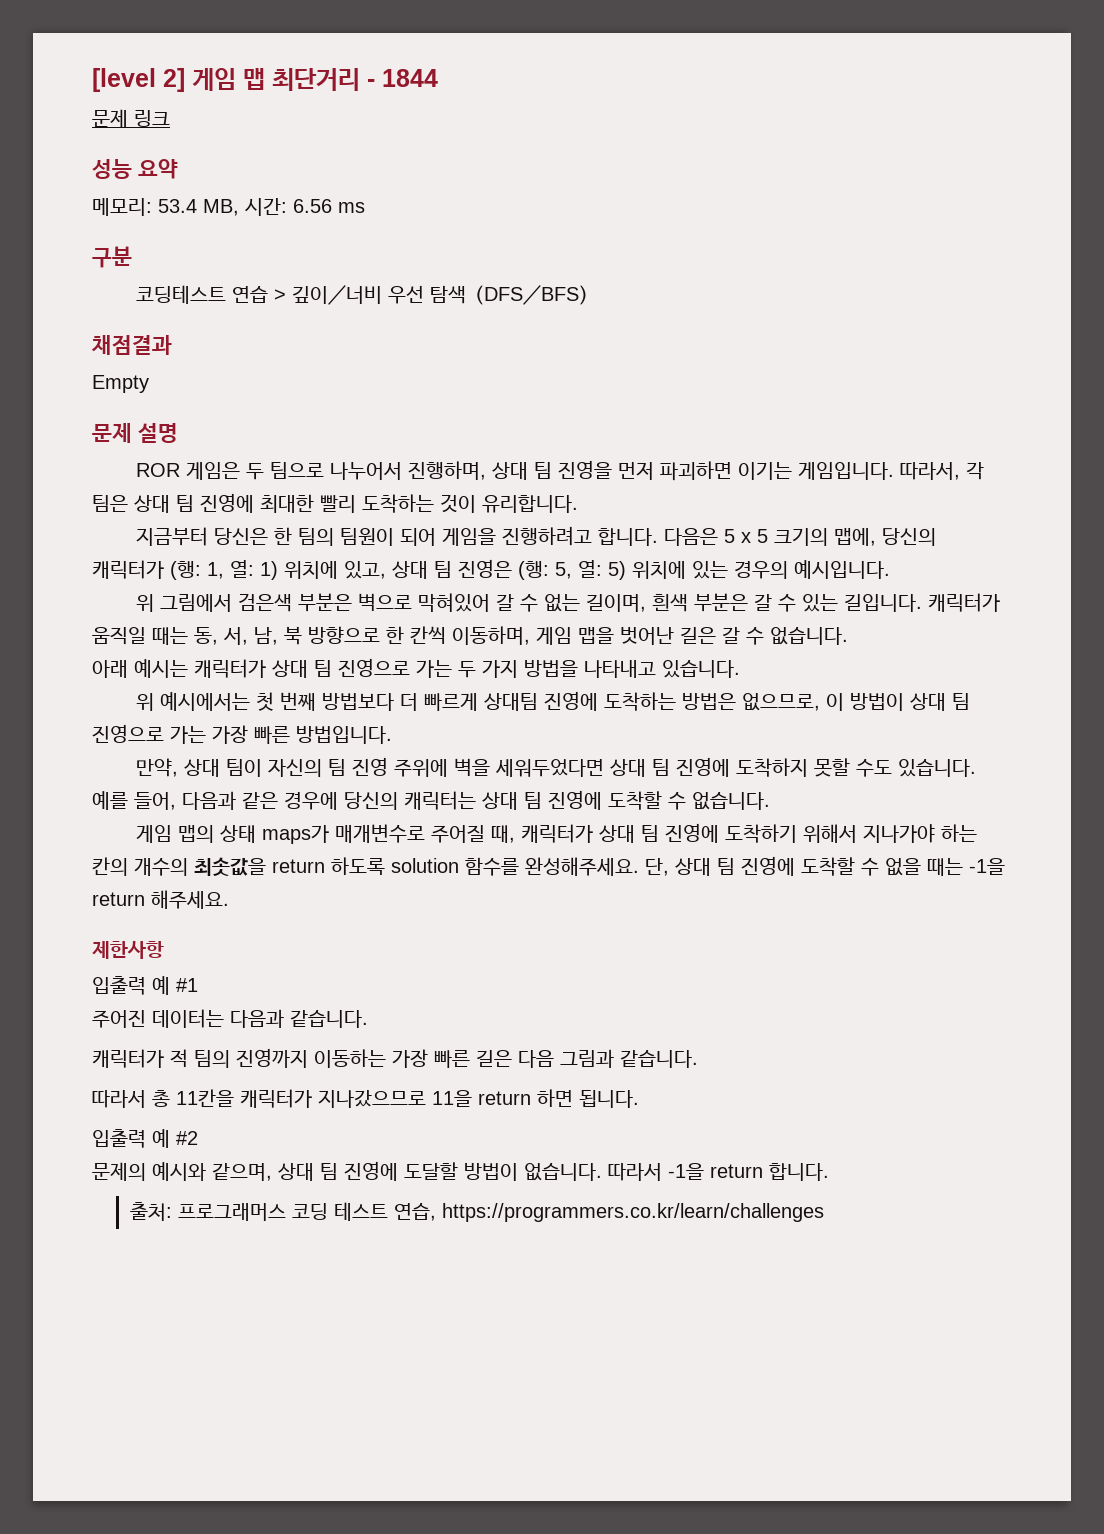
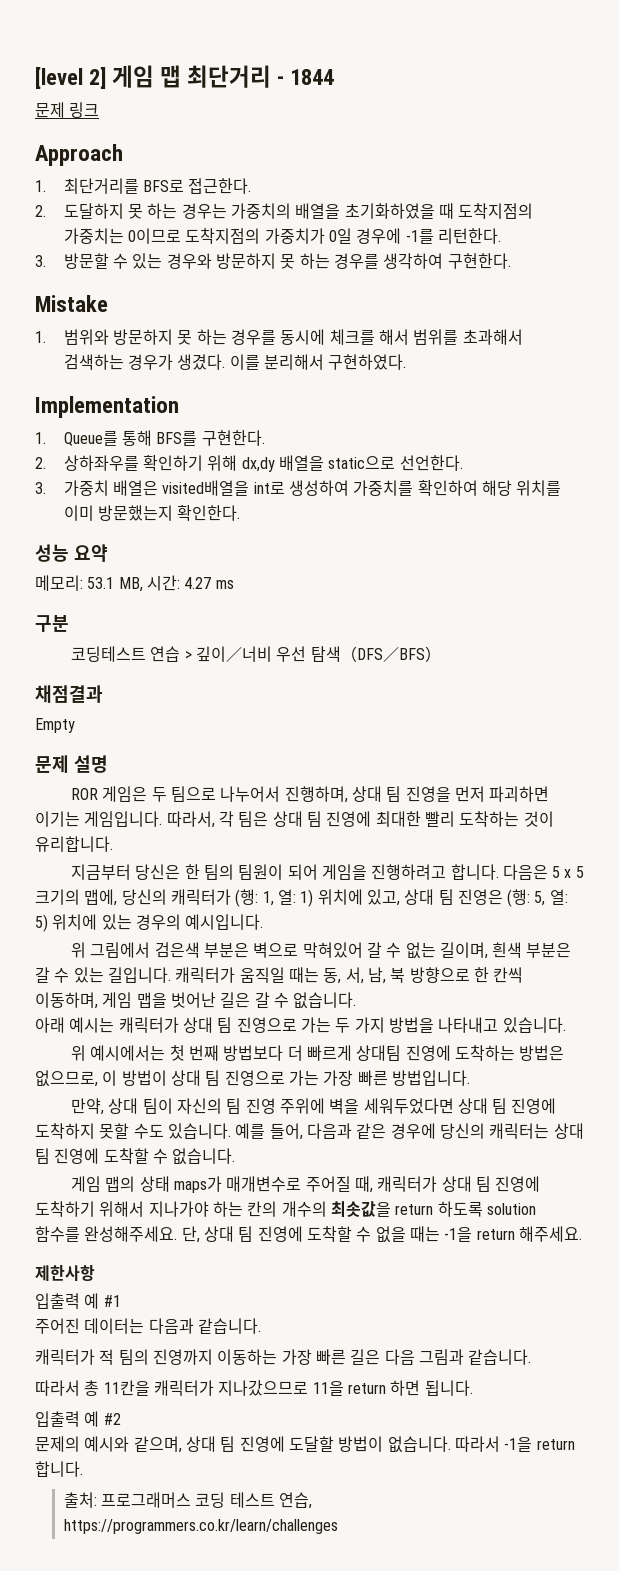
(170, 118) none -> [35,144,123,166] [35,178,252,194] [35,203,534,219] [63,228,501,244] [35,253,511,269] [35,295,108,312] [35,329,523,345] [63,354,407,370] [35,396,179,418] [35,430,265,446] [35,455,463,472] [35,480,562,496] [63,505,241,521] // Approach // 1. 최단거리를 BFS로 접근한다. // 2. 도달하지 못 하는 경우는 가중치의 배열을 초기화하였을 때 도착지점의 가중치는 0이므로 도착지점의 가중치가 0일 경우에 -1를 리턴한다. // 3. 방문할 수 있는 경우와 방문하지 못 하는 경우를 생각하여 구현한다. // Mistake // 1. 범위와 방문하지 못 하는 경우를 동시에 체크를 해서 범위를 초과해서 검색하는 경우가 생겼다. 이를 분리해서 구현하였다. // Implementation // 1. Queue를 통해 BFS를 구현한다. // 2. 상하좌우를 확인하기 위해 dx,dy 배열을 static으로 선언한다. // 3. 가중치 배열은 visited배열을 int로 생성하여 가중치를 확인하여 해당 위치를 이미 방문했는지 확인한다.
[158,199,197,213] 53.4 -> [87,577,115,589] 53.1
[293,199,332,213] 6.56 -> [184,577,212,589] 4.27

